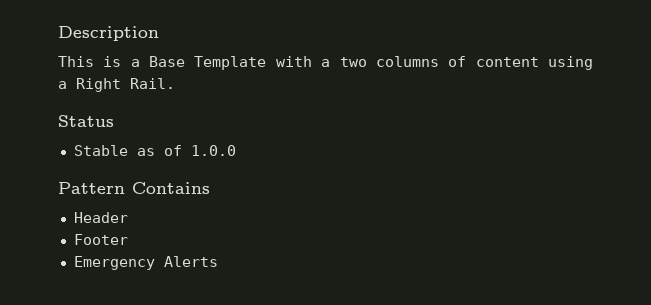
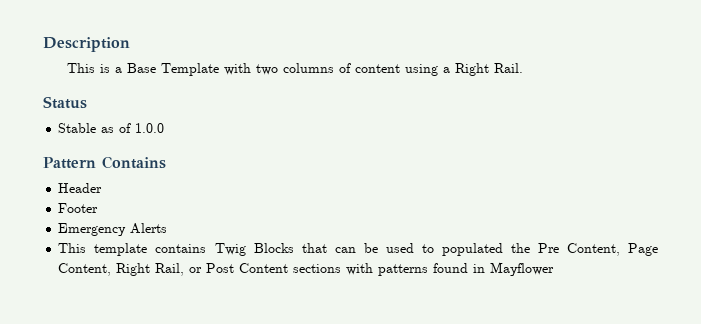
[321,59,331,67] a -> (251, 69) none
(218, 261) none -> [58,243,659,256] [58,262,555,276] // This template contains Twig Blocks that can be used to populated the Pre Content, Page Content, Right Rail, or Post Content sections with patterns found in Mayflower

